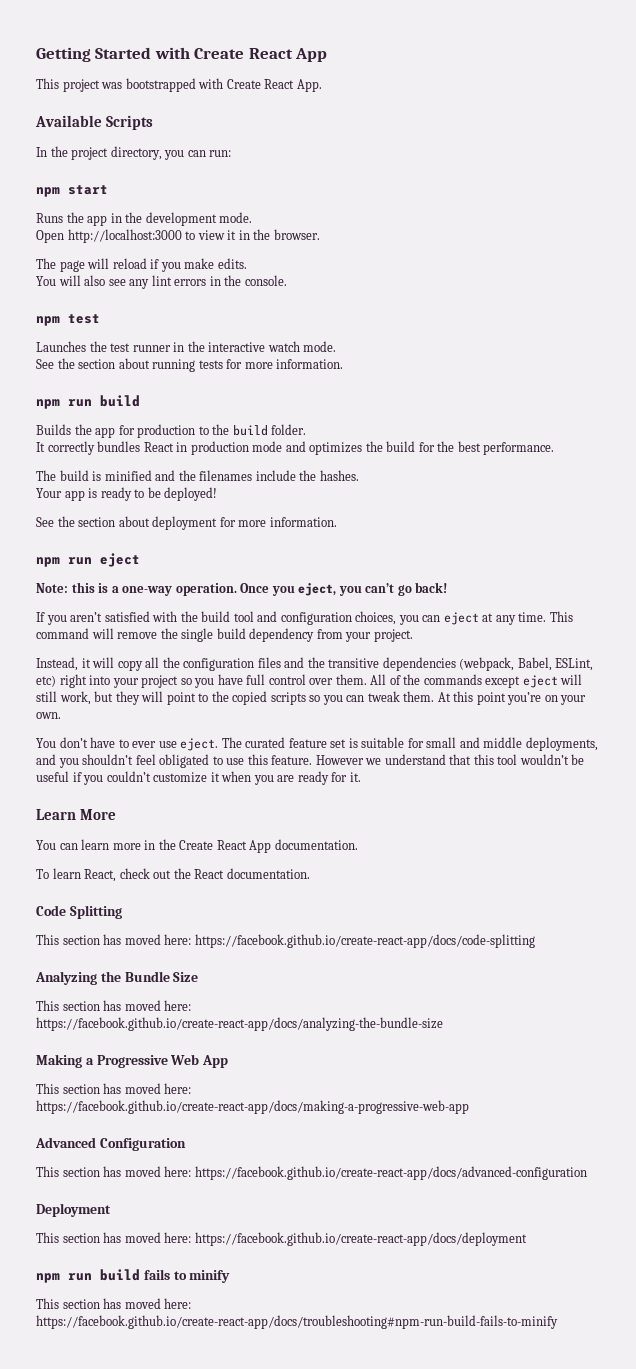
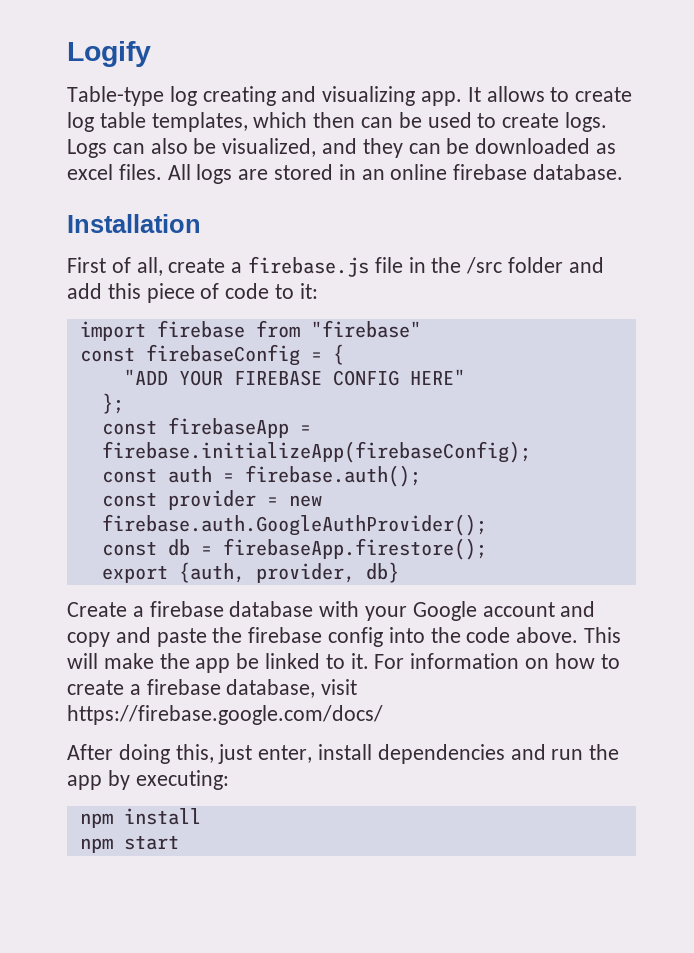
[36,47,328,62] [36,78,322,92] [35,115,154,130] [36,146,232,160] [36,185,108,197] [36,212,253,226] [36,229,320,243] [36,258,247,272] [36,275,287,289] [36,314,100,326] [36,341,337,352] [36,358,344,372] [36,395,140,409] [36,424,307,438] [36,441,555,455] [36,470,359,481] [36,487,218,501] [36,516,337,530] [36,553,140,567] [36,582,448,596] [36,611,573,625] [36,628,413,642] [36,657,594,671] [36,674,583,688] [36,691,587,705] [36,712,61,719] [36,737,598,751] [36,754,585,768] [36,771,361,785] [36,809,117,820] [36,839,358,853] [36,868,310,882] [36,905,122,919] [36,934,535,948] [35,971,199,985] [36,1000,192,1011] [36,1017,443,1031] [36,1054,229,1068] [36,1083,192,1094] [36,1100,469,1114] [35,1137,186,1151] [36,1166,587,1180] [36,1203,111,1217] [36,1232,527,1246] [36,1269,231,1283] [36,1298,192,1309] [36,1315,558,1329] Getting Started with Create React App // This project was bootstrapped with Create React App. // Available Scripts // In the project directory, you can run: // npm start // Runs the app in the development mode. // Open http://localhost:3000 to view it in the browser. // The page will reload if you make edits. // You will also see any lint errors in the console. // npm test // Launches the test runner in the interactive watch mode. // See the section about running tests for more information. // npm run build // Builds the app for production to the build folder. // It correctly bundles React in production mode and optimizes the build for the best performance. // The build is minified and the filenames include the hashes. // Your app is ready to be deployed! // See the section about deployment for more information. // npm run eject // Note: this is a one-way operation. Once you eject, you can’t go back! // If you aren’t satisfied with the build tool and configuration choices, you can eject at any time. This command will remove the single build dependency from your project. // Instead, it will copy all the configuration files and the transitive dependencies (webpack, Babel, ESLint, etc) right into your project so you have full control over them. All of the commands except eject will still work, but they will point to the copied scripts so you can tweak them. At this point you’re on your own. // You don’t have to ever use eject. The curated feature set is suitable for small and middle deployments, and you shouldn’t feel obligated to use this feature. However we understand that this tool wouldn’t be useful if you couldn’t customize it when you are ready for it. // Learn More // You can learn more in the Create React App documentation. // To learn React, check out the React documentation. // Code Splitting // This section has moved here: https://facebook.github.io/create-react-app/docs/code-splitting // Analyzing the Bundle Size // This section has moved here: https://facebook.github.io/create-react-app/docs/analyzing-the-bundle-size // Making a Progressive Web App // This section has moved here: https://facebook.github.io/create-react-app/docs/making-a-progressive-web-app // Advanced Configuration // This section has moved here: https://facebook.github.io/create-react-app/docs/advanced-configuration // Deployment // This section has moved here: https://facebook.github.io/create-react-app/docs/deployment // npm run build fails to minify // This section has moved here: https://facebook.github.io/create-react-app/docs/troubleshooting#npm-run-build-fails-to-minify -> [67,41,151,67] [67,86,633,106] [67,112,608,132] [67,138,617,158] [67,164,624,184] [67,214,201,233] [67,256,604,277] [67,283,318,303] [79,320,421,341] [79,344,344,366] [123,369,465,386] [101,393,124,414] [101,417,311,438] [101,441,531,463] [101,465,421,487] [101,490,322,510] [101,514,487,536] [101,538,487,560] [101,562,399,583] [67,601,596,621] [67,627,622,647] [67,653,620,673] [67,679,358,698] [67,705,383,725] [67,744,620,764] [67,770,229,790] [79,808,201,828] [79,835,179,853] Logify // Table-type log creating and visualizing app. It allows to create log table templates, which then can be used to create logs. Logs can also be visualized, and they can be downloaded as excel files. All logs are stored in an online firebase database. // Installation // First of all, create a firebase.js file in the /src folder and add this piece of code to it: // import firebase from "firebase" // const firebaseConfig = { // "ADD YOUR FIREBASE CONFIG HERE" // }; // const firebaseApp = firebase.initializeApp(firebaseConfig); // const auth = firebase.auth(); // const provider = new firebase.auth.GoogleAuthProvider(); // const db = firebaseApp.firestore(); // export {auth, provider, db} // Create a firebase database with your Google account and copy and paste the firebase config into the code above. This will make the app be linked to it. For information on how to create a firebase database, visit https://firebase.google.com/docs/ // After doing this, just enter, install dependencies and run the app by executing: // npm install // npm start

